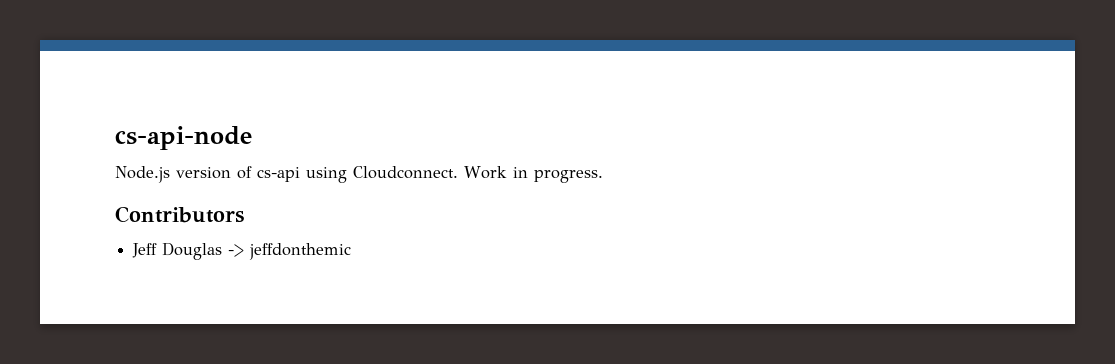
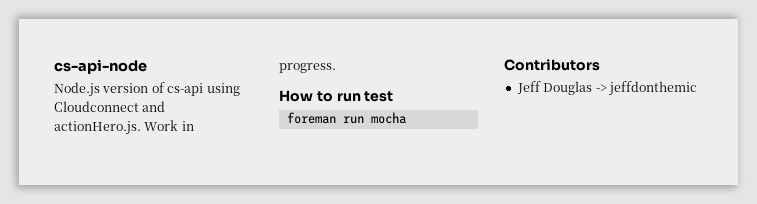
[353,166,458,179] Cloudconnect. -> [54,101,166,112] [54,121,141,135] Cloudconnect and actionHero.js.
(603, 176) none -> [279,90,394,102] [286,112,406,124] // How to run test // foreman run mocha

